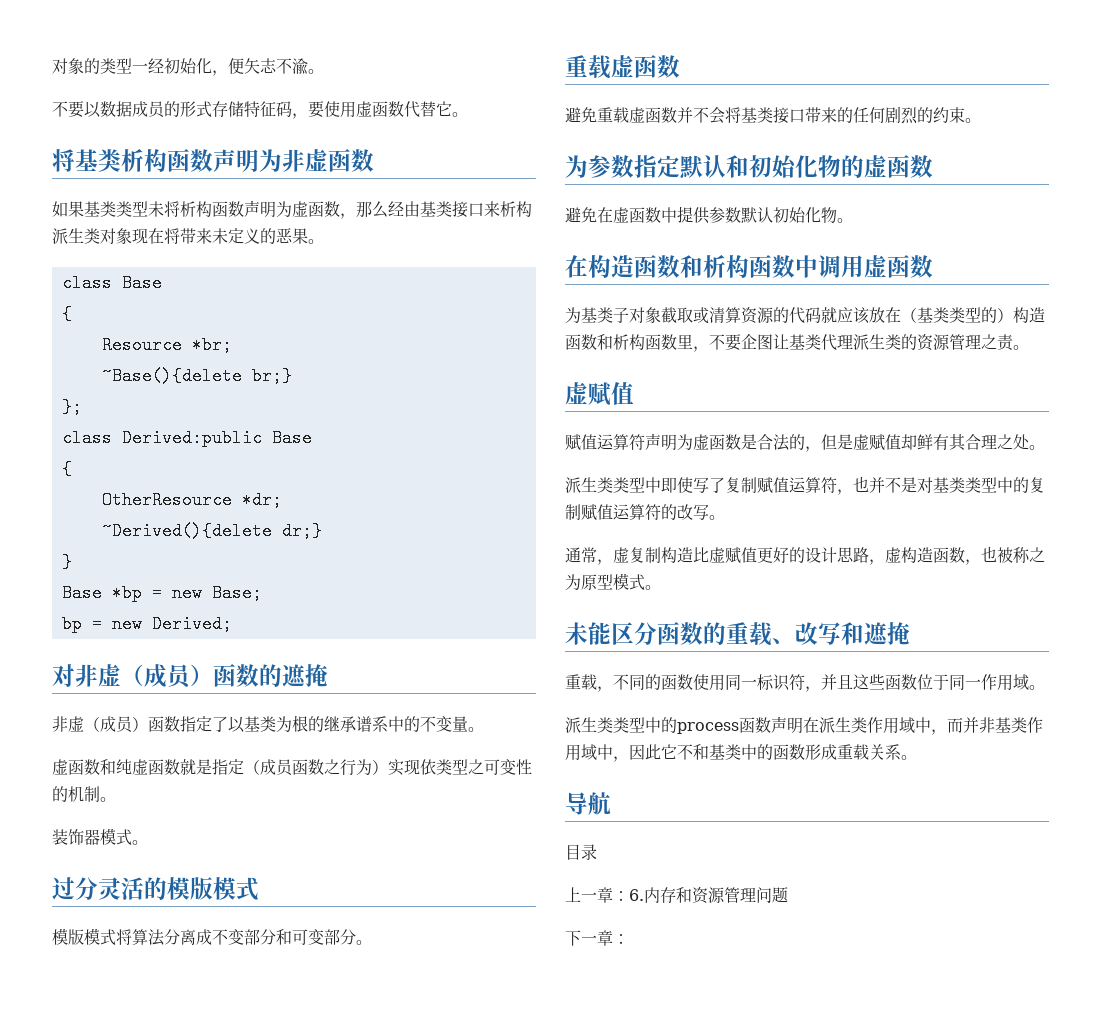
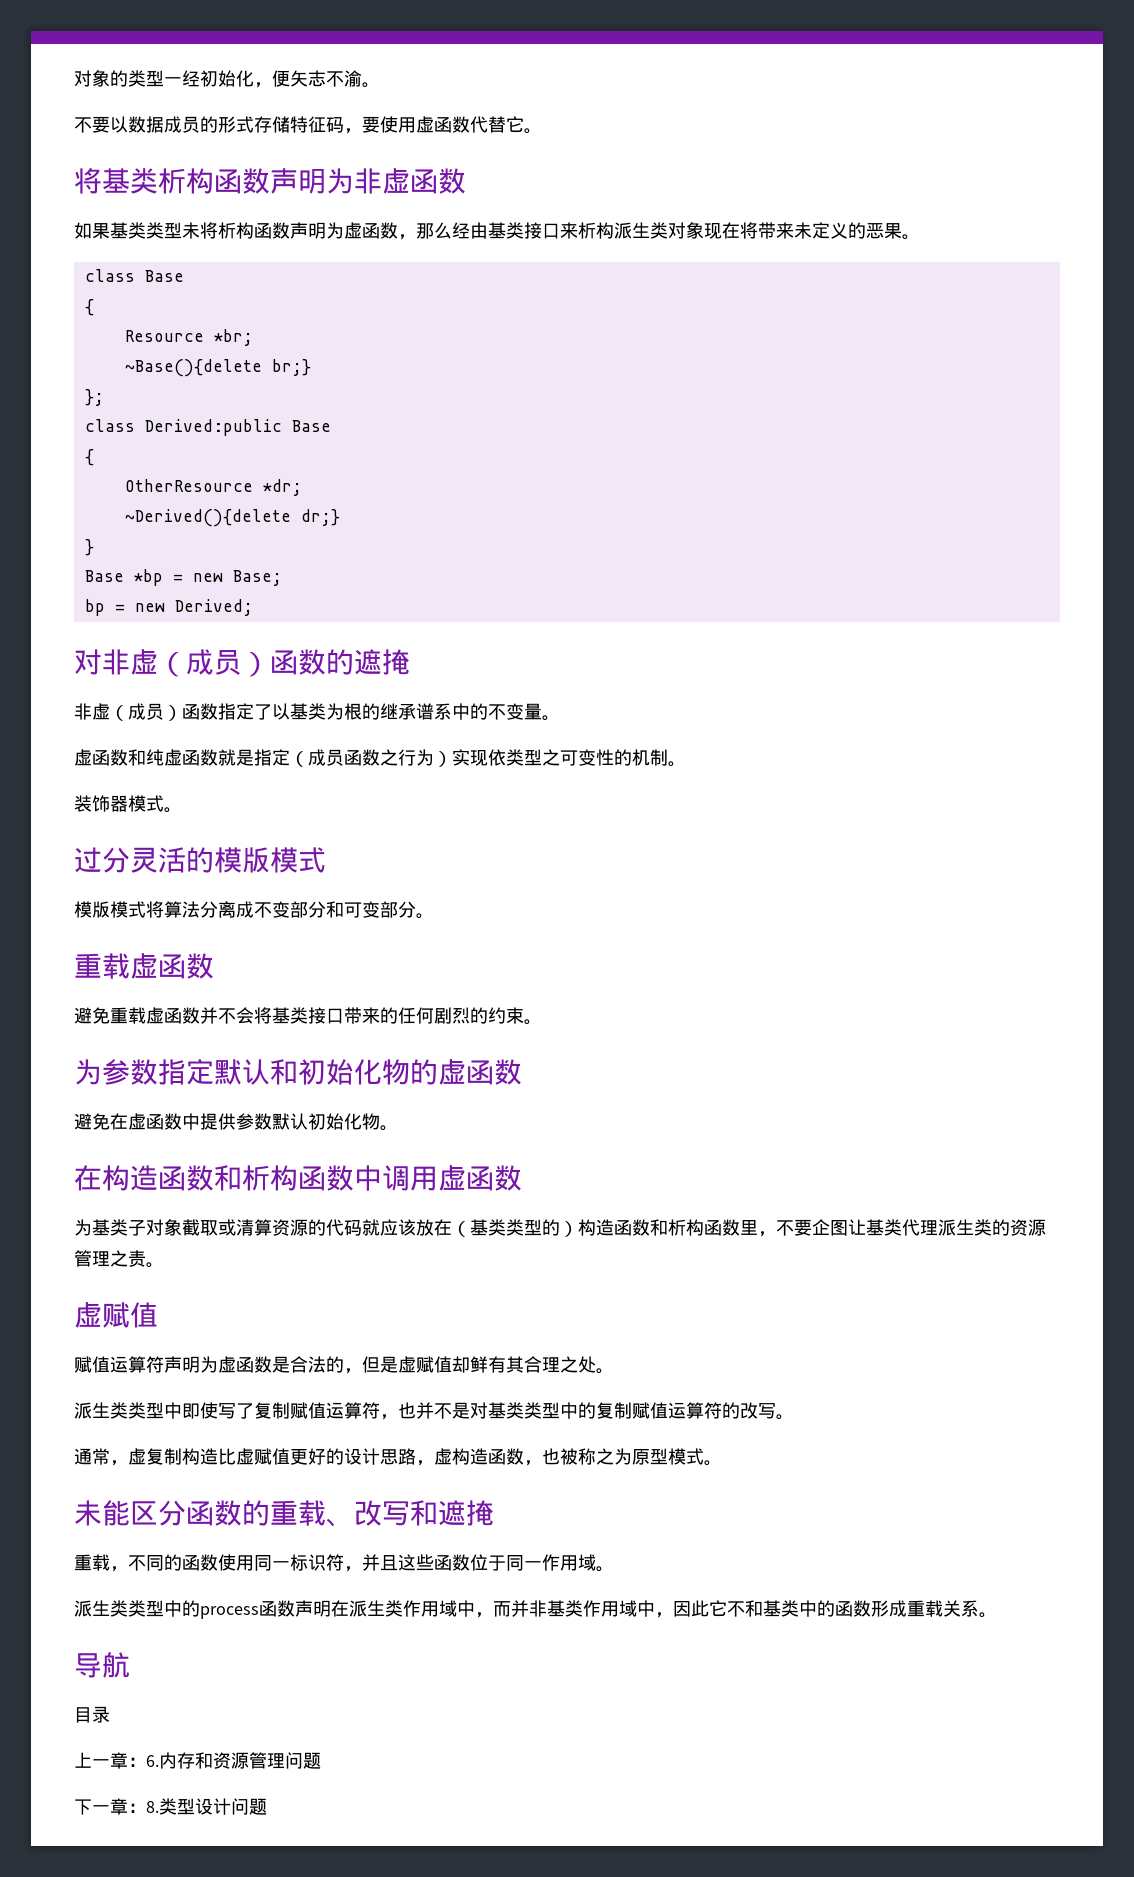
(629, 939) none -> [146,1798,267,1815] 8.类型设计问题

